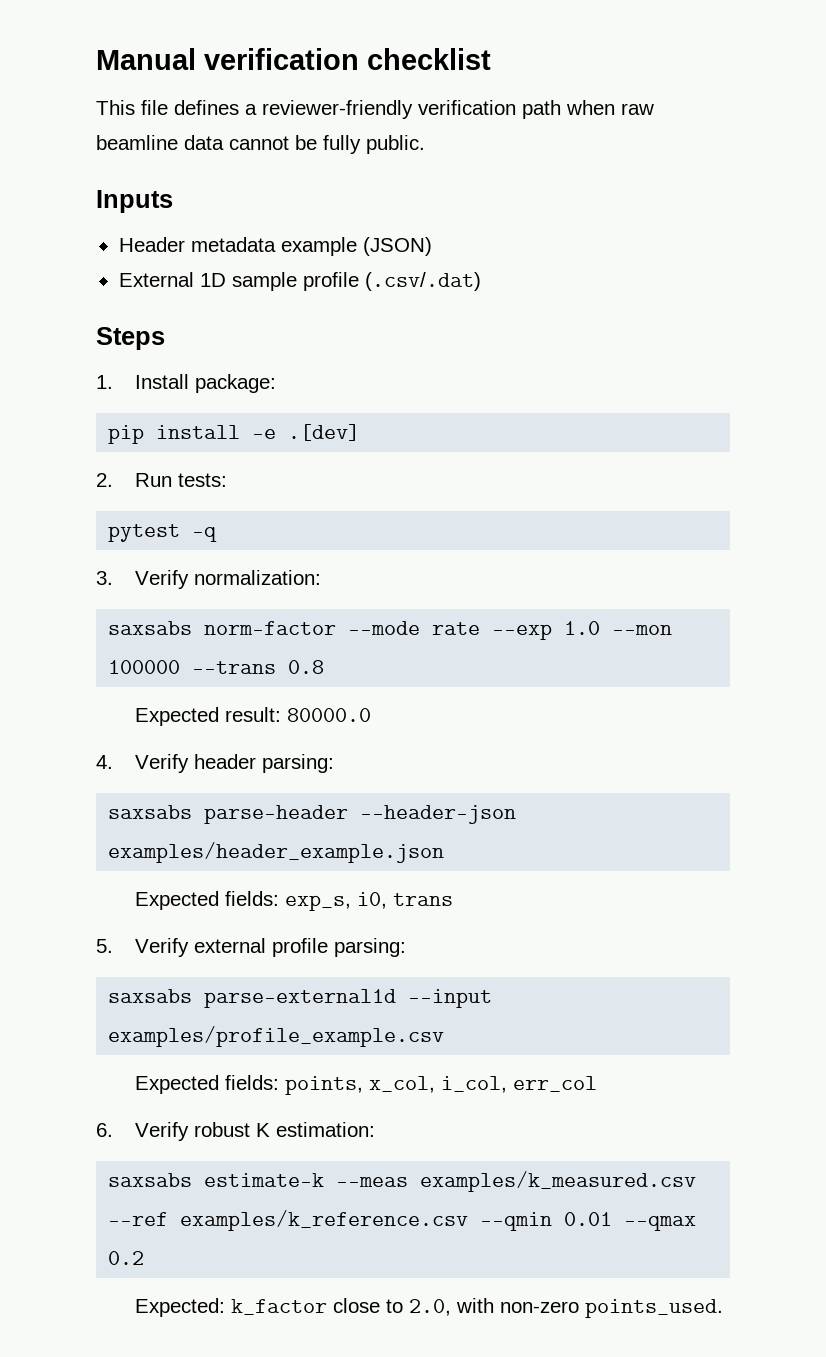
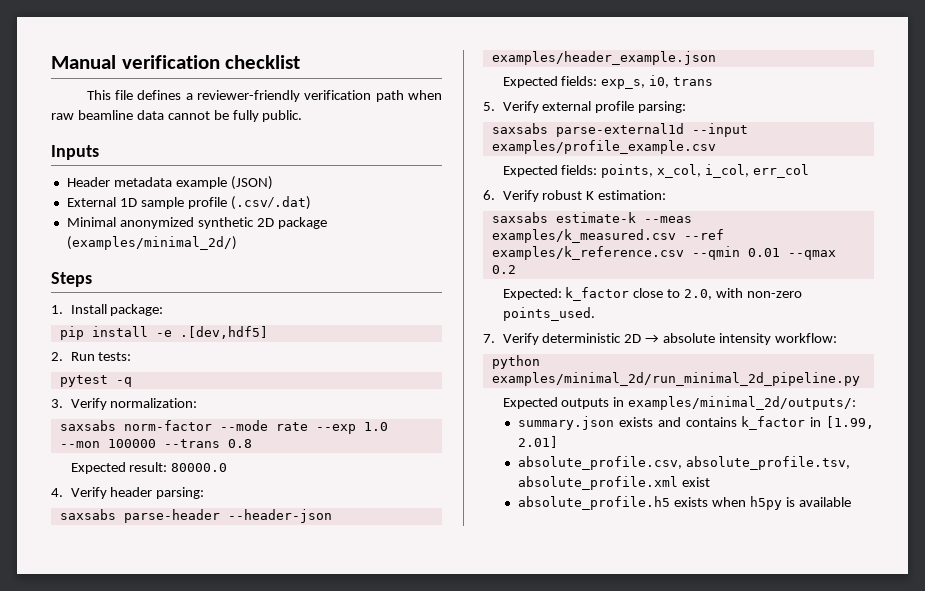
(481, 281) none -> [66,217,327,229] [66,236,237,250] // Minimal anonymized synthetic 2D package (examples/minimal_2d/)
[288,424,361,441] .[dev] -> [179,326,268,339] .[dev,hdf5]
(724, 1308) none -> [483,333,838,345] [491,355,540,369] [491,372,860,386] [502,396,857,410] [518,416,874,430] [518,436,559,448] [518,456,851,470] [518,476,711,490] [518,496,852,510] // 7. Verify deterministic 2D → absolute intensity workflow: // python examples/minimal_2d/run_minimal_2d_pipeline.py // Expected outputs in examples/minimal_2d/outputs/: // summary.json exists and contains k_factor in [1.99, 2.01] // absolute_profile.csv, absolute_profile.tsv, absolute_profile.xml exist // absolute_profile.h5 exists when h5py is available

